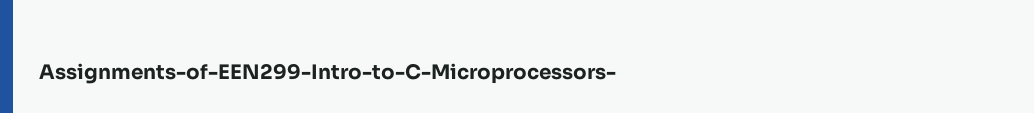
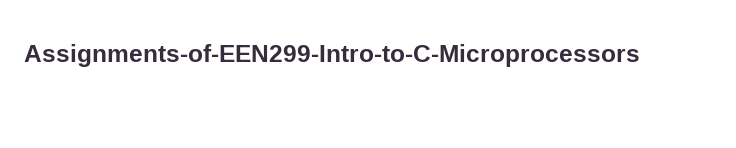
[39,63,616,84] Assignments-of-EEN299-Intro-to-C-Microprocessors- -> [24,44,640,67] Assignments-of-EEN299-Intro-to-C-Microprocessors

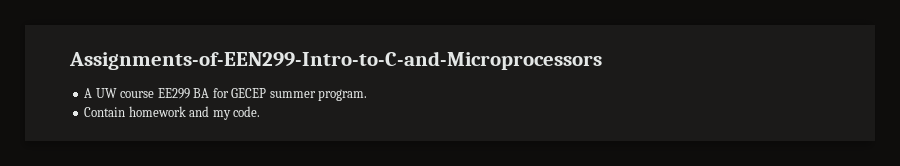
[24,44,640,67] Assignments-of-EEN299-Intro-to-C-Microprocessors -> [69,51,602,70] [84,88,368,101] [84,106,261,120] Assignments-of-EEN299-Intro-to-C-and-Microprocessors // A UW course EE299 BA for GECEP summer program. // Contain homework and my code.

